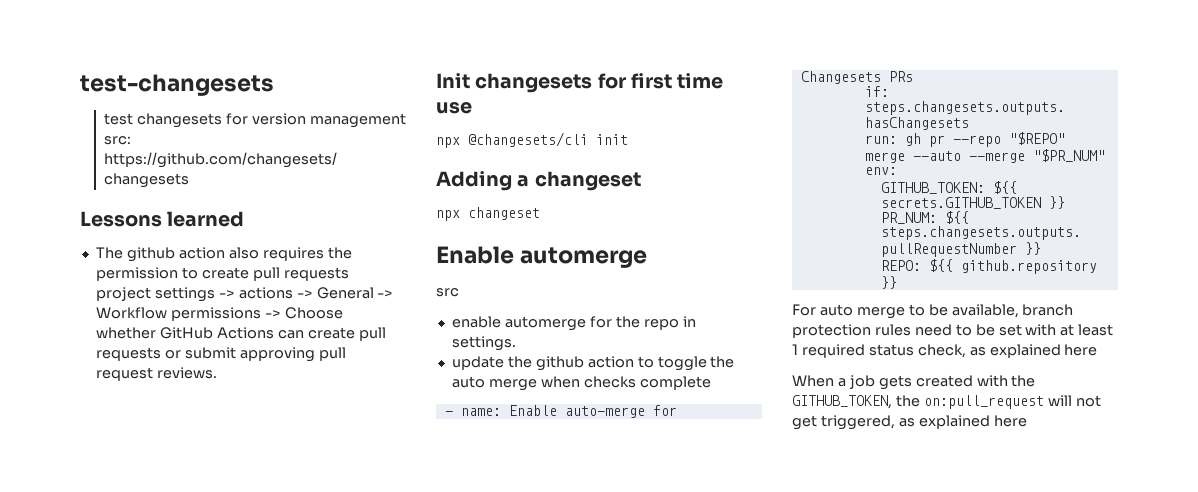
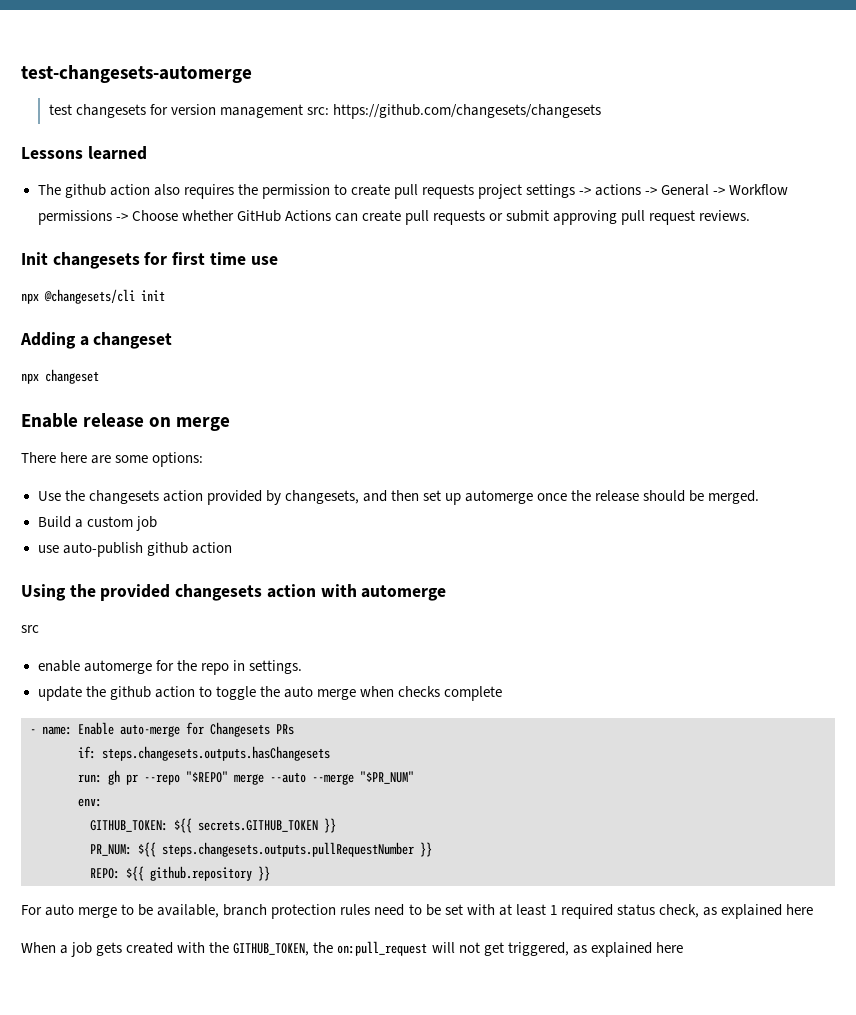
[80,74,274,96] test-changesets -> [21,65,252,83] test-changesets-automerge
(514, 255) none -> [83,413,231,431] [21,452,204,467] [37,490,760,505] [37,516,157,531] [37,542,232,557] [21,584,357,601] release on merge // There here are some options: // Use the changesets action provided by changesets, and then set up automerge once the release should be merged. // Build a custom job // use auto-publish github action // Using the provided changesets action with

